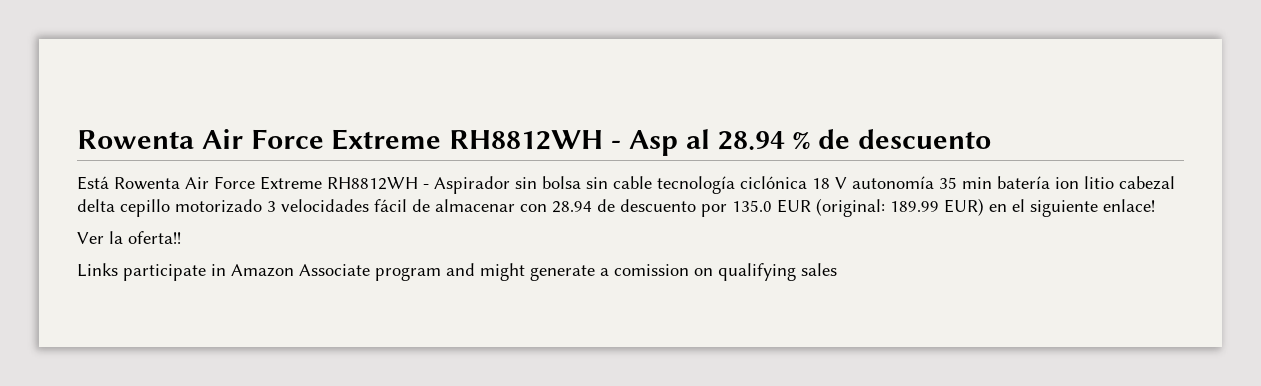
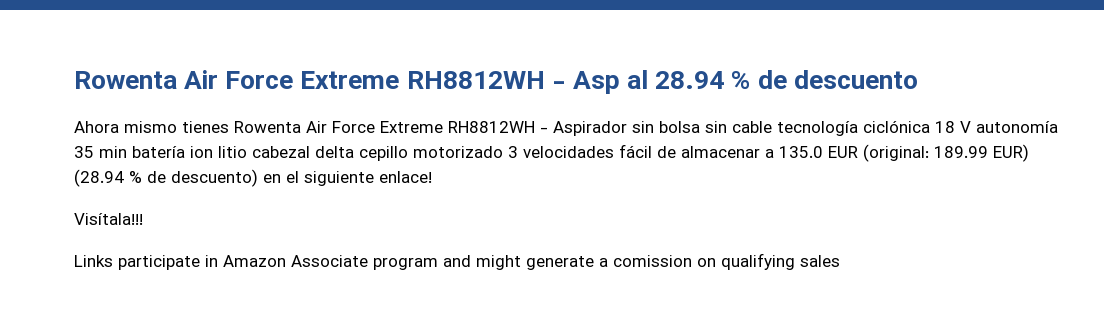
[77,176,109,190] Está -> [74,121,229,133] Ahora mismo tienes
[520,199,727,217] con 28.94 de descuento por -> [765,149,774,158] a
(984, 207) none -> [74,169,258,187] (28.94 % de descuento)
[77,231,181,244] Ver la oferta!! -> [74,213,143,225] Visítala!!!

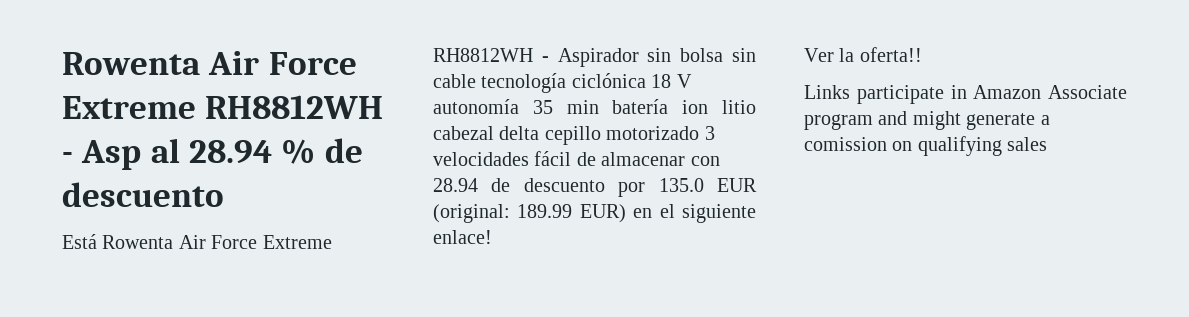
[74,121,229,133] Ahora mismo tienes -> [62,234,97,249] Está
[765,149,774,158] a -> [690,156,720,166] [433,178,646,197] con 28.94 de descuento por
[74,169,258,187] (28.94 % de descuento) -> (626, 213) none
[74,213,143,225] Visítala!!! -> [804,47,922,62] Ver la oferta!!

